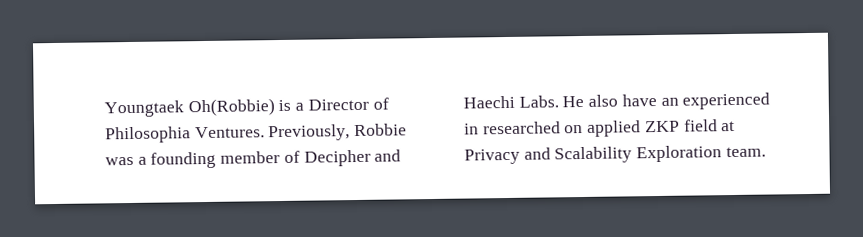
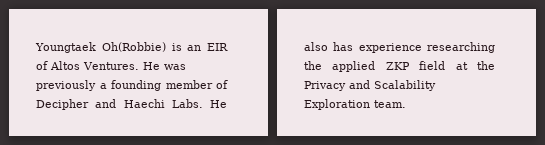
[295,97,389,111] [105,123,408,144] [105,156,134,166] a Director of Philosophia Ventures. Previously, Robbie was -> [187,43,228,51] [36,61,186,70] [36,80,96,91] an EIR of Altos Ventures. He was previously
[621,92,771,110] [464,121,584,135] have an experienced in researched on -> [333,42,495,53] [304,61,322,70] has experience researching the
(736, 126) none -> [477,61,495,70] the

